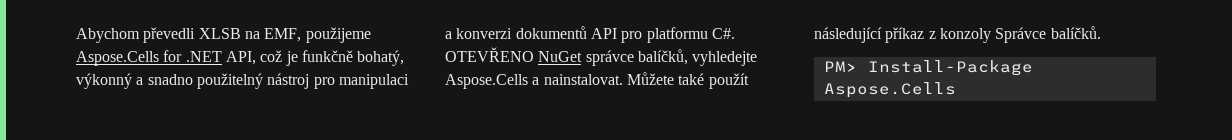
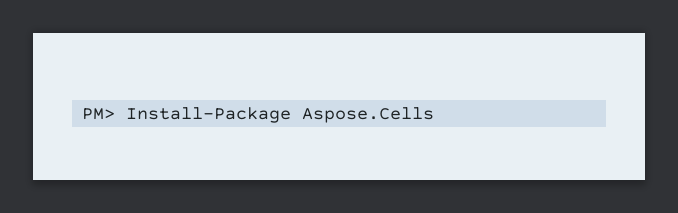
[76,27,371,43] [76,50,405,66] [76,73,409,89] [445,26,735,43] [445,47,758,66] [445,72,749,89] [814,26,1101,43] Abychom převedli XLSB na EMF, použijeme Aspose.Cells for .NET API, což je funkčně bohatý, výkonný a snadno použitelný nástroj pro manipulaci a konverzi dokumentů API pro platformu C#. OTEVŘENO NuGet správce balíčků, vyhledejte Aspose.Cells a nainstalovat. Můžete také použít následující příkaz z konzoly Správce balíčků. // -> (81, 114) none

